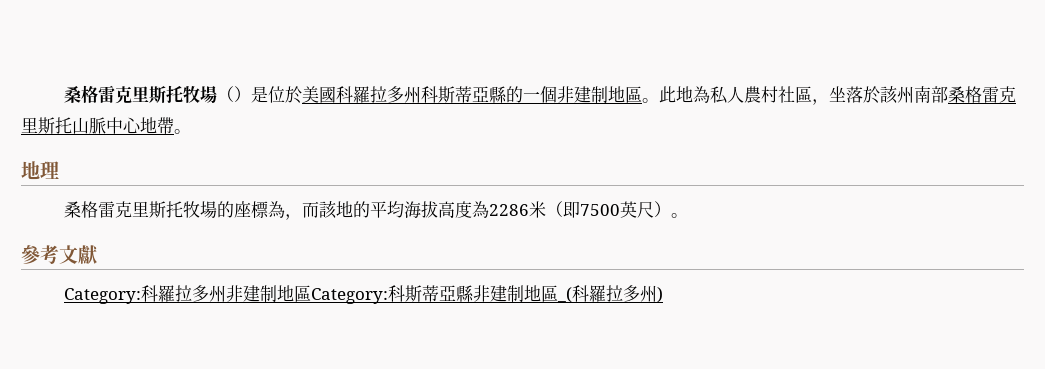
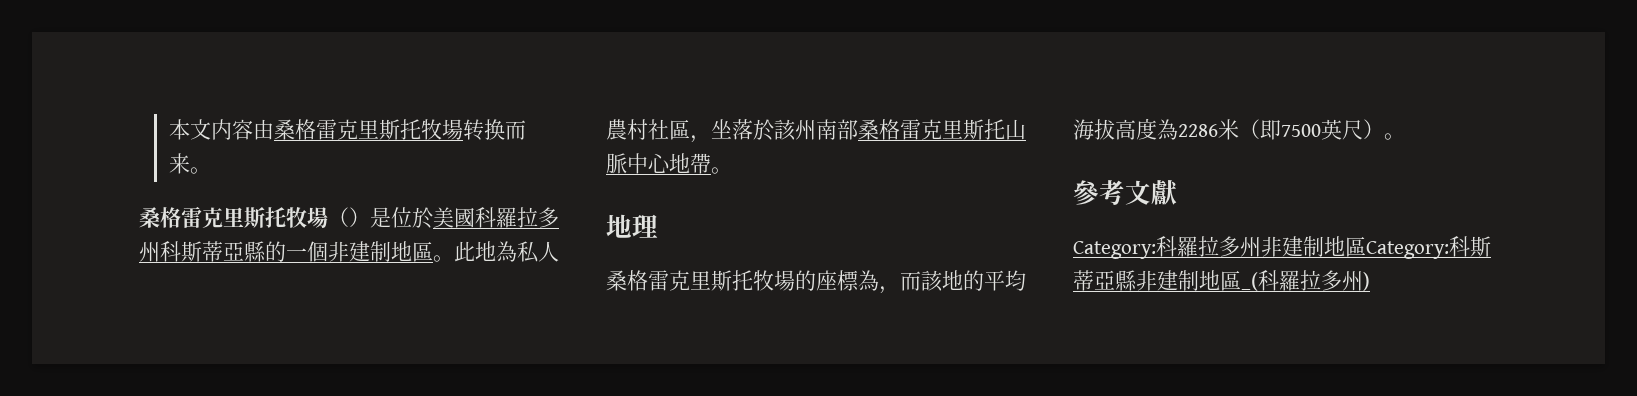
(63, 94) none -> [168,119,526,141] [168,153,211,174] 本文内容由桑格雷克里斯托牧場转换而来。 //

